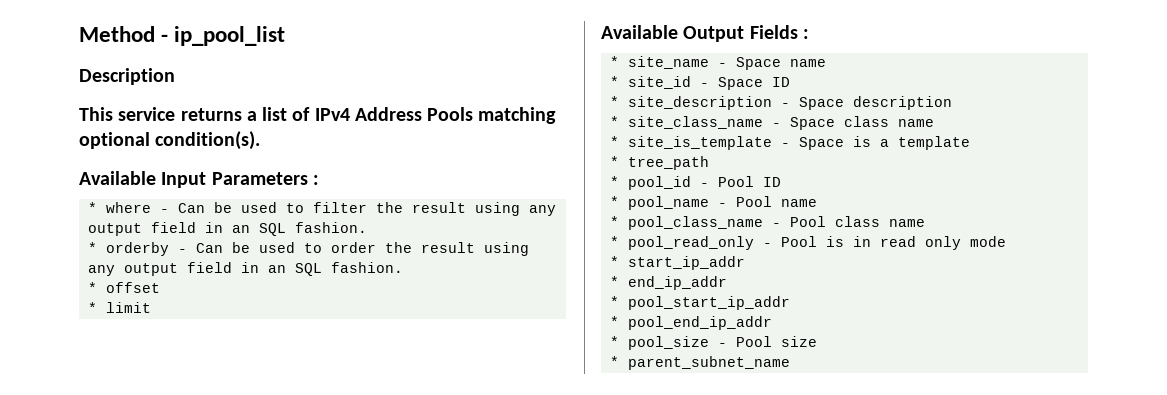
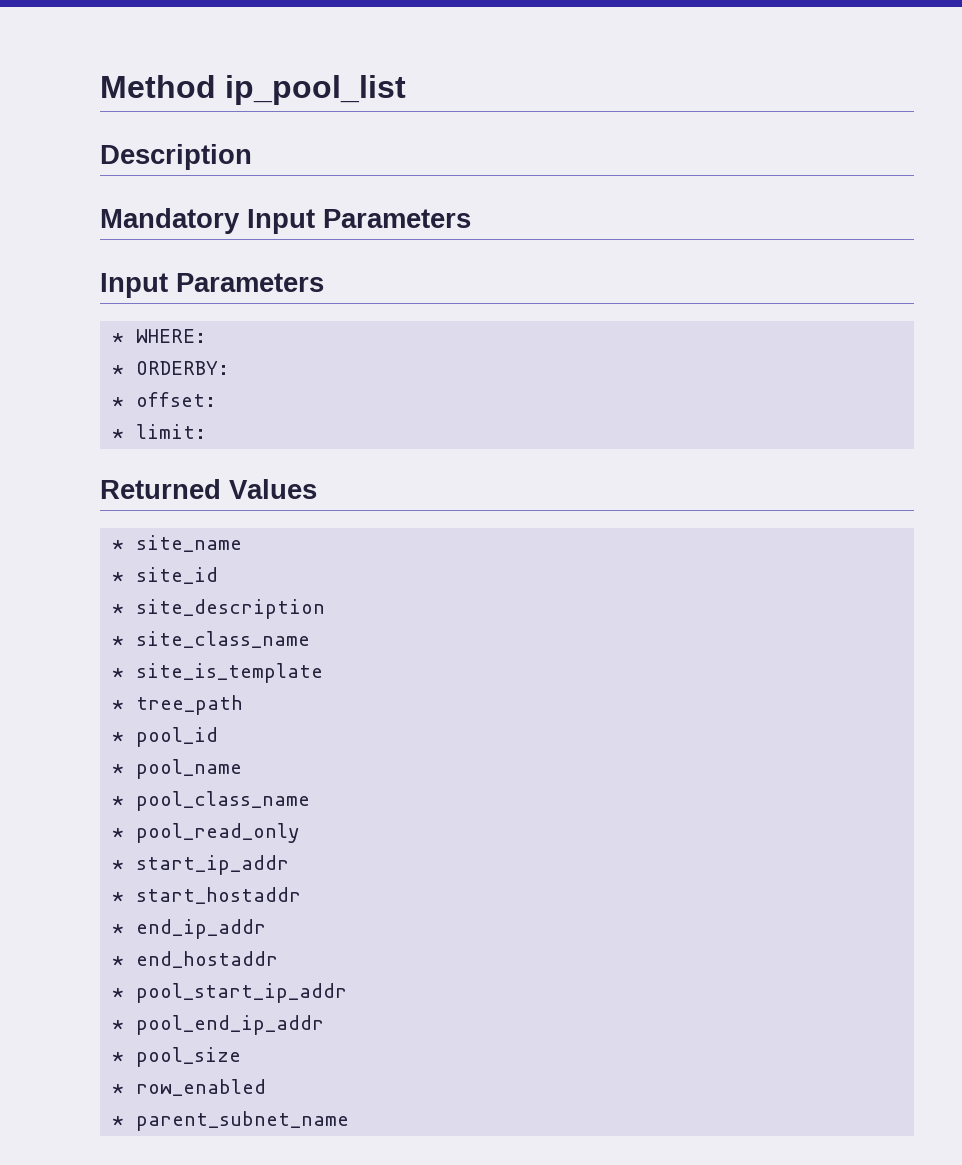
[161,34,169,42] - -> (216, 86) none
[79,107,557,124] [79,131,261,150] [79,171,319,188] [87,202,556,216] [87,222,367,236] [87,242,529,256] [87,262,403,276] [87,282,160,293] [87,302,151,313] [601,25,809,42] This service returns a list of IPv4 Address Pools matching optional condition(s). // Available Input Parameters : // * where - Can be used to filter the result using any output field in an SQL fashion. // * orderby - Can be used to order the result using any output field in an SQL fashion. // * offset // * limit // Available Output Fields : -> [100,208,471,234] [100,273,324,298] [112,329,207,343] [112,361,230,375] [112,392,217,407] [112,424,207,439] [100,479,317,499] Mandatory Input Parameters // Input Parameters // * WHERE: // * ORDERBY: // * offset: // * limit: // Returned Values
[717,57,826,70] - Space name -> (243, 543) none
[699,77,790,90] - Space ID -> (219, 575) none
[780,96,952,110] - Space description -> (326, 609) none
[771,116,934,130] [609,136,970,150] - Space class name // * site_is_template - Space is a template -> [112,663,324,683] // * site_is_template
[699,176,781,187] - Pool ID -> (219, 737) none
[717,196,817,207] - Pool name -> (243, 769) none
[771,216,925,227] [609,236,1006,250] - Pool class name // * pool_read_only - Pool is in read only mode -> [112,823,301,843] // * pool_read_only
(745, 263) none -> [112,887,302,904] // * start_hostaddr
(727, 283) none -> [112,951,279,968] // * end_hostaddr
[717,336,817,347] - Pool size -> [112,1079,267,1096] // * row_enabled

